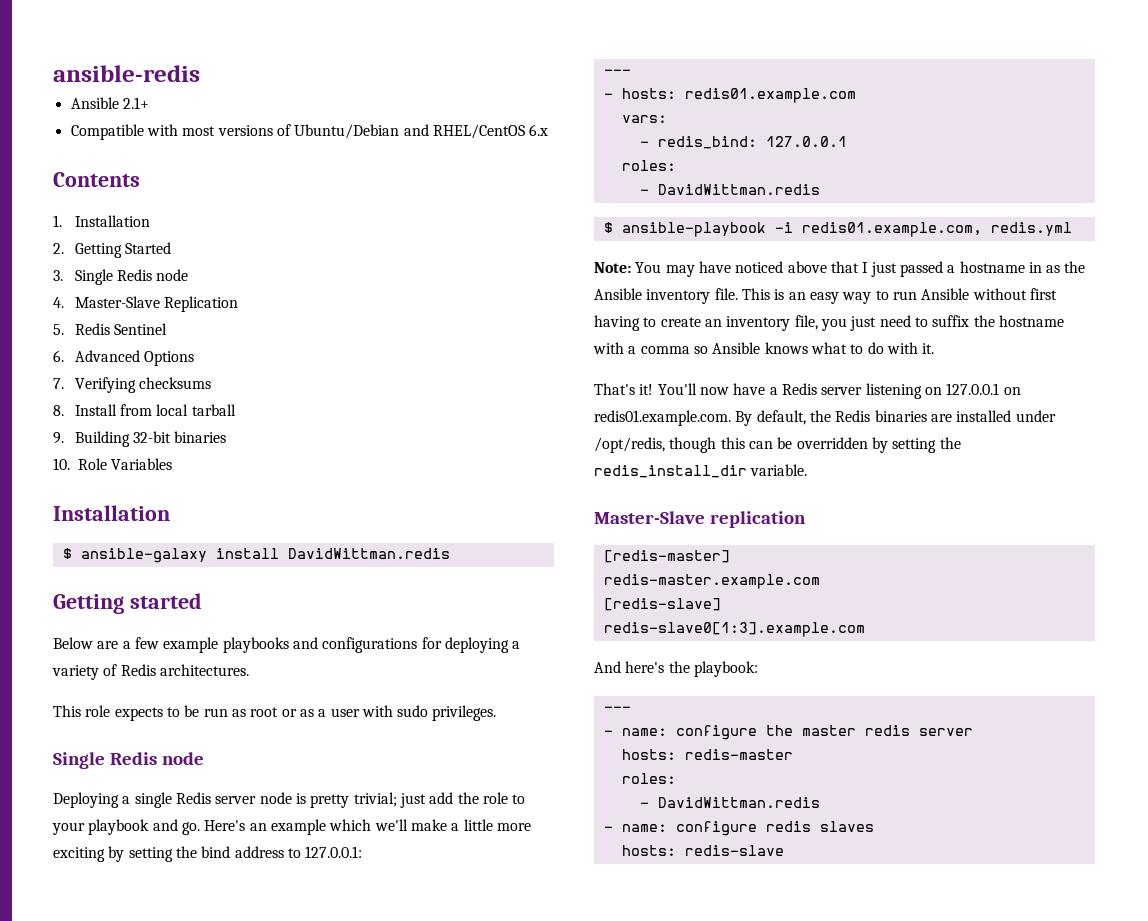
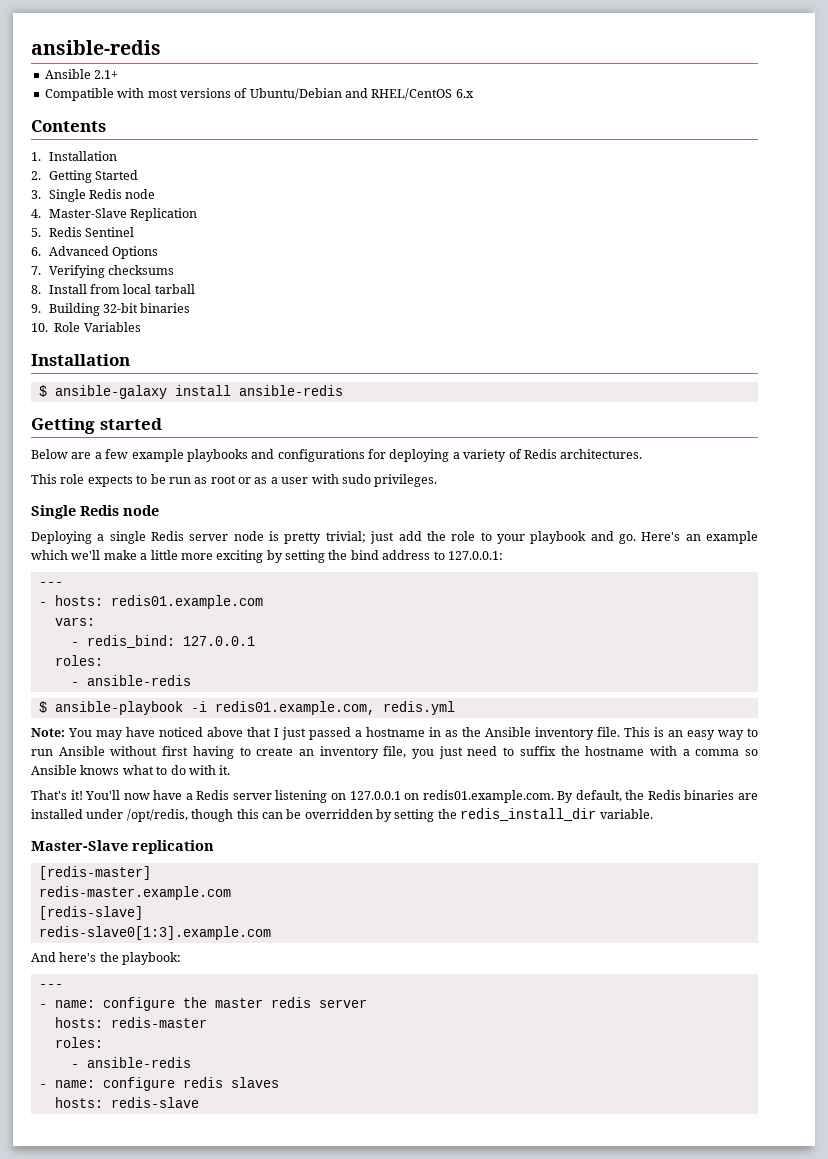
[287,548,450,559] DavidWittman.redis -> [238,385,343,396] ansible-redis
[657,184,820,195] DavidWittman.redis -> [86,675,191,686] ansible-redis
[657,797,820,808] DavidWittman.redis -> [86,1057,191,1068] ansible-redis

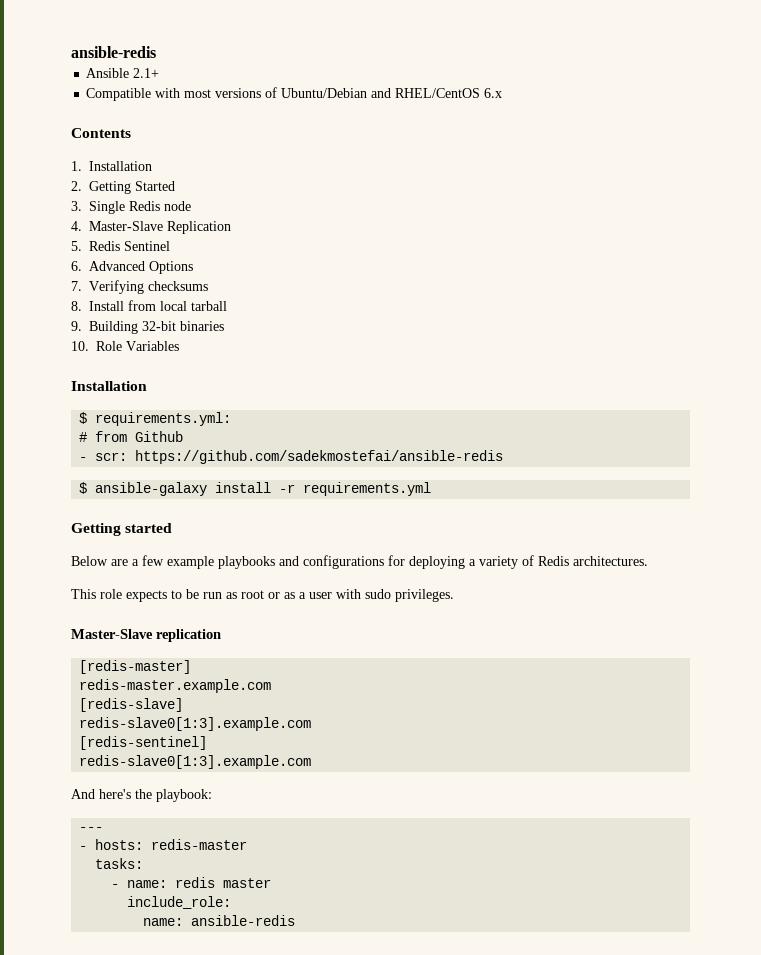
(130, 360) none -> [79,412,232,426] [79,431,184,442] [79,450,504,464] // $ requirements.yml: // # from Github // - scr: https://github.com/sadekmostefai/ansible-redis
[238,385,343,396] ansible-redis -> [279,482,432,496] -r requirements.yml
[31,505,159,519] [31,531,759,544] [31,550,503,563] [38,582,63,586] [38,595,263,609] [54,617,95,626] [70,635,255,648] [54,655,103,666] [70,675,191,686] [38,701,455,715] [31,727,758,740] [31,746,759,759] [31,765,231,775] [31,790,758,803] [31,808,653,822] // Single Redis node // Deploying a single Redis server node is pretty trivial; just add the role to your playbook and go. Here's an example which we'll make a little more exciting by setting the bind address to 127.0.0.1: // --- // - hosts: redis01.example.com // vars: // - redis_bind: 127.0.0.1 // roles: // - ansible-redis // $ ansible-playbook -i redis01.example.com, redis.yml // Note: You may have noticed above that I just passed a hostname in as the Ansible inventory file. This is an easy way to run Ansible without first having to create an inventory file, you just need to suffix the hostname with a comma so Ansible knows what to do with it. // That's it! You'll now have a Redis server listening on 127.0.0.1 on redis01.example.com. By default, the Redis binaries are installed under /opt/redis, though this can be overridden by setting the redis_install_dir variable. -> (454, 595) none
(271, 933) none -> [79,736,208,750] [79,755,312,769] // [redis-sentinel] // redis-slave0[1:3].example.com
[54,997,367,1011] name: configure the master redis server // -> (88, 848) none
[54,1037,103,1048] [70,1057,191,1068] [38,1077,279,1091] [54,1097,199,1108] roles: // - ansible-redis // - name: configure redis slaves // hosts: redis-slave -> [95,858,144,869] [111,877,272,888] [127,896,232,909] [143,915,296,926] tasks: // - name: redis master // include_role: // name: ansible-redis

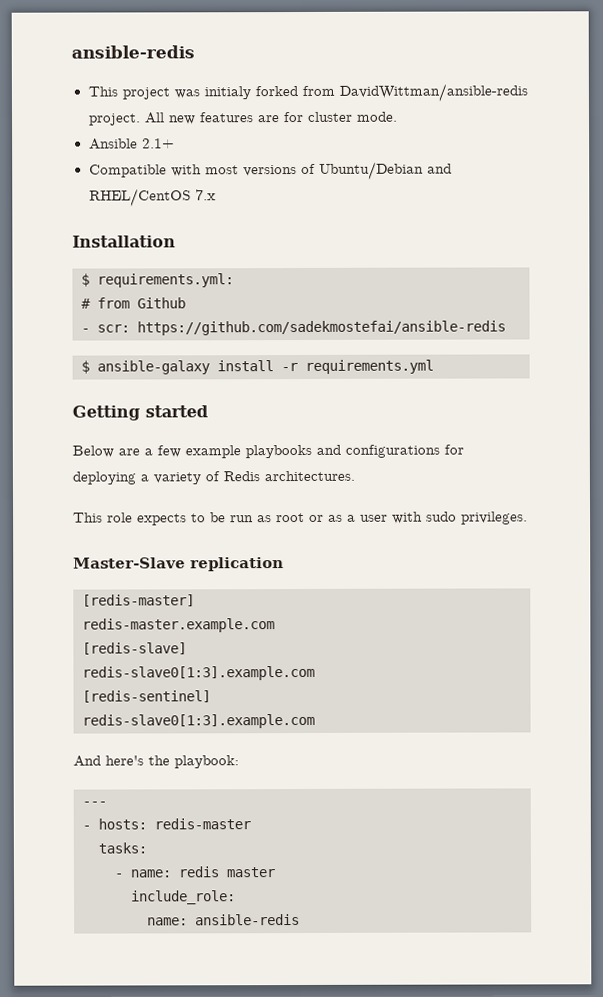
[71,46,156,58] ansible-redis -> [71,45,195,59] [87,83,528,102] [87,111,398,126] ansible-redis // This project was initialy forked from DavidWittman/ansible-redis project. All new features are for cluster mode.
[484,88,503,98] [71,128,131,138] [71,161,152,171] [71,181,175,194] [71,201,191,214] [71,221,231,234] [71,241,170,251] [71,261,193,274] [71,280,208,294] [71,300,227,311] [71,321,224,334] [71,341,179,351] 6.x // Contents // 1. Installation // 2. Getting Started // 3. Single Redis node // 4. Master-Slave Replication // 5. Redis Sentinel // 6. Advanced Options // 7. Verifying checksums // 8. Install from local tarball // 9. Building 32-bit binaries // 10. Role Variables -> [194,189,216,201] 7.x

